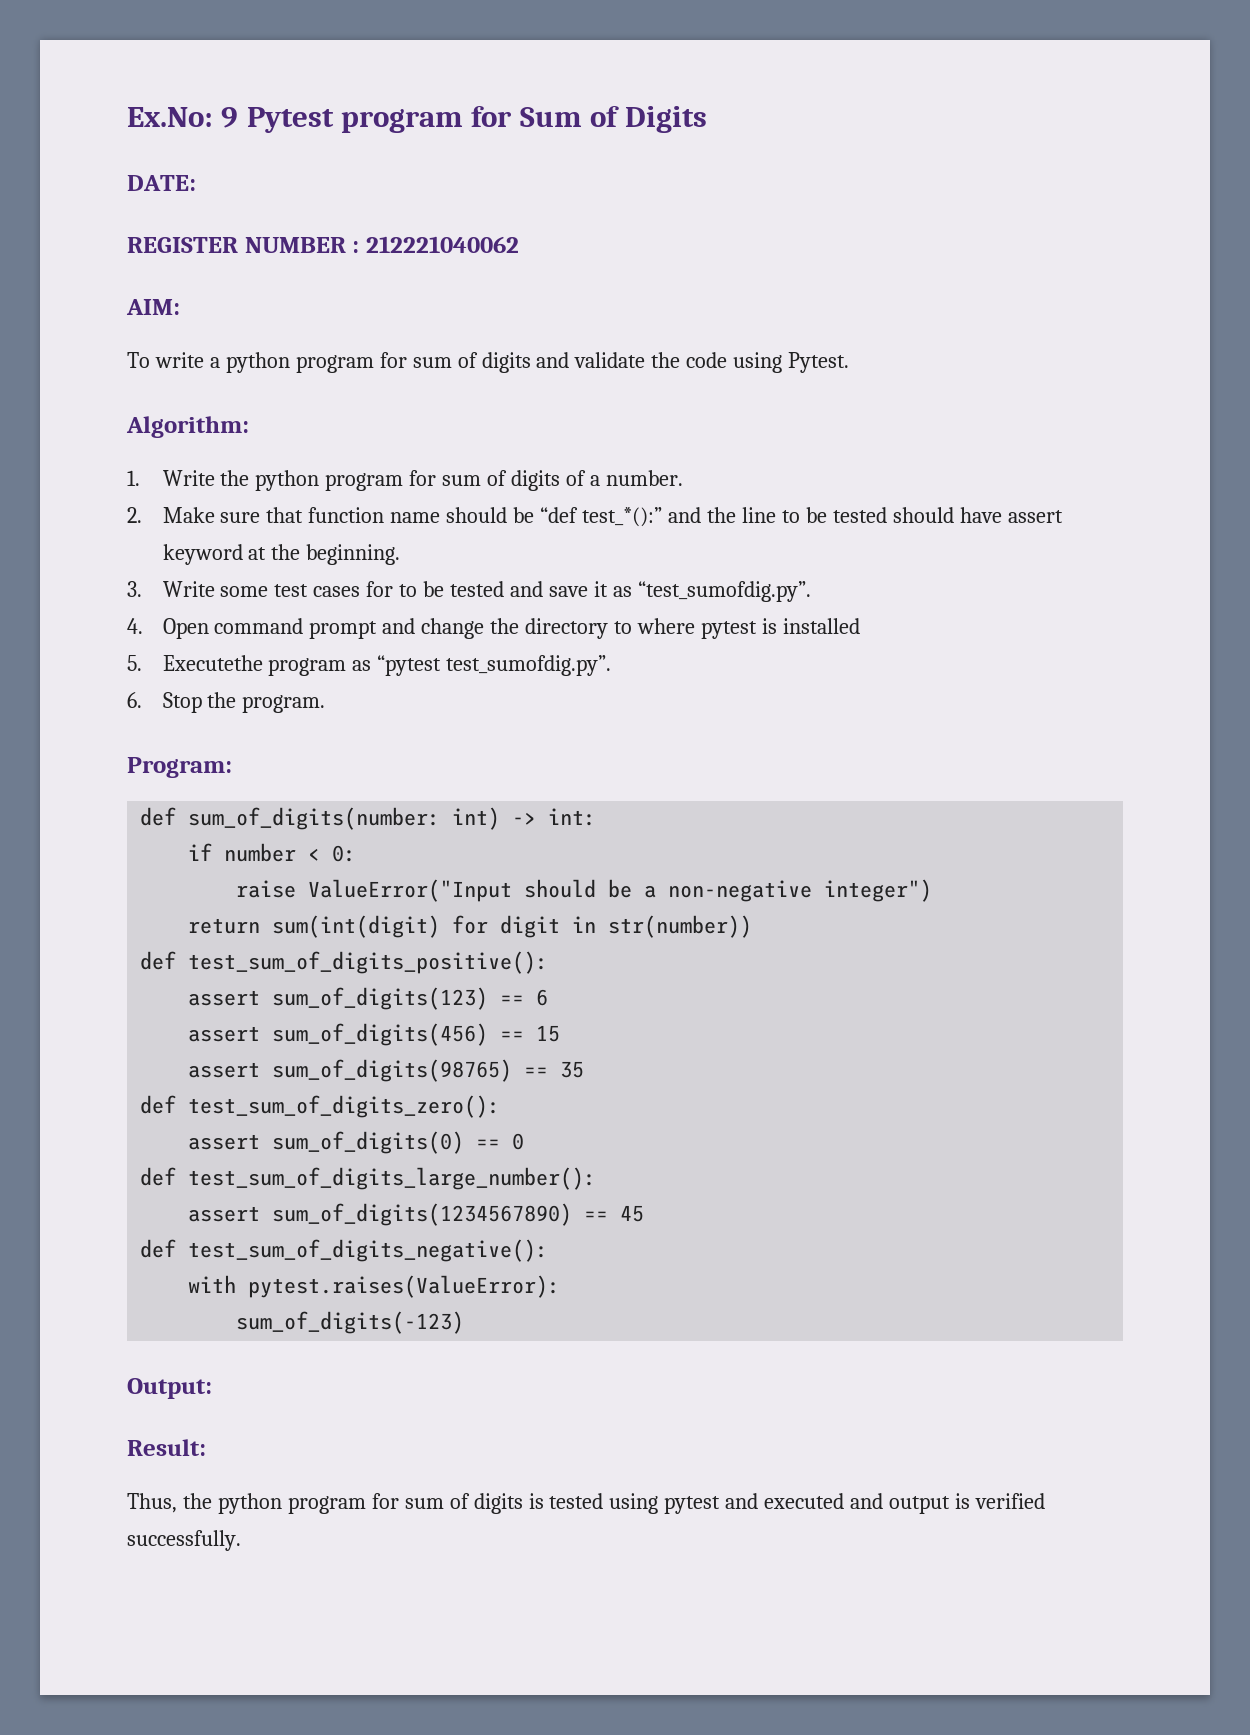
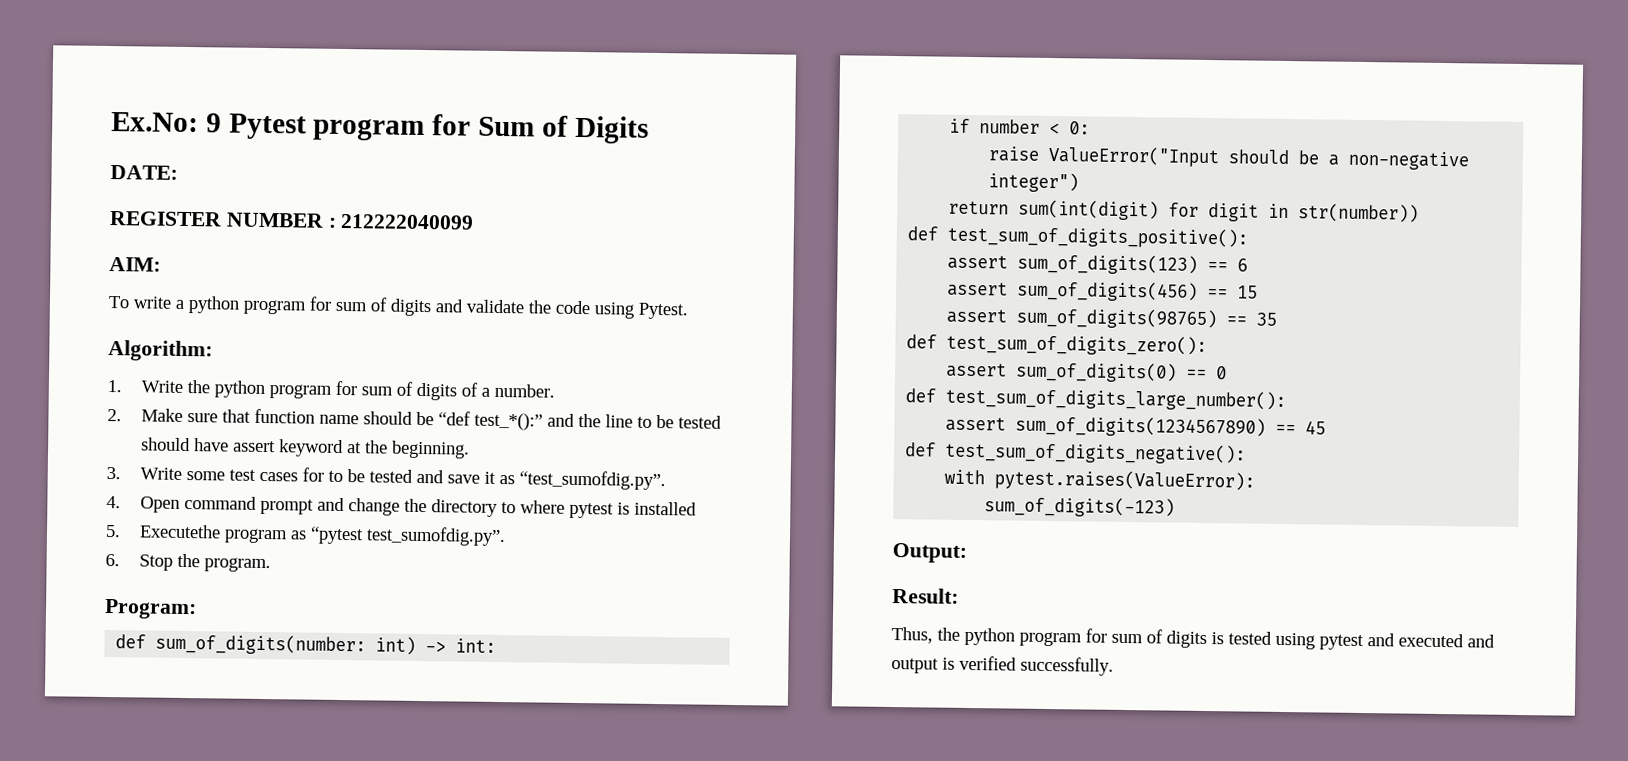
[365,236,519,253] 212221040062 -> [340,213,475,230] 212222040099

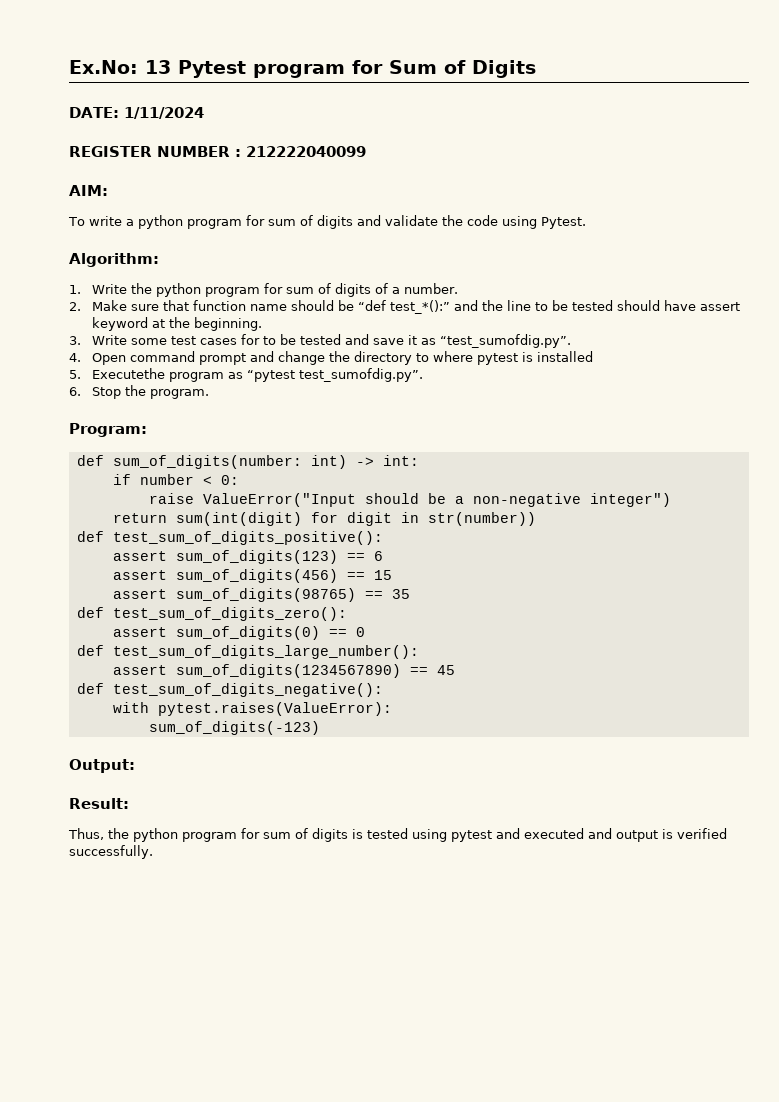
[205,113,222,133] 9 -> [145,60,171,74] 13
(178, 172) none -> [123,107,204,119] 1/11/2024

